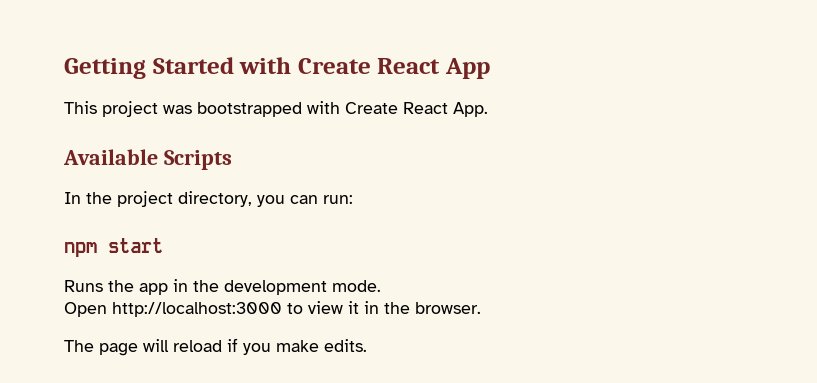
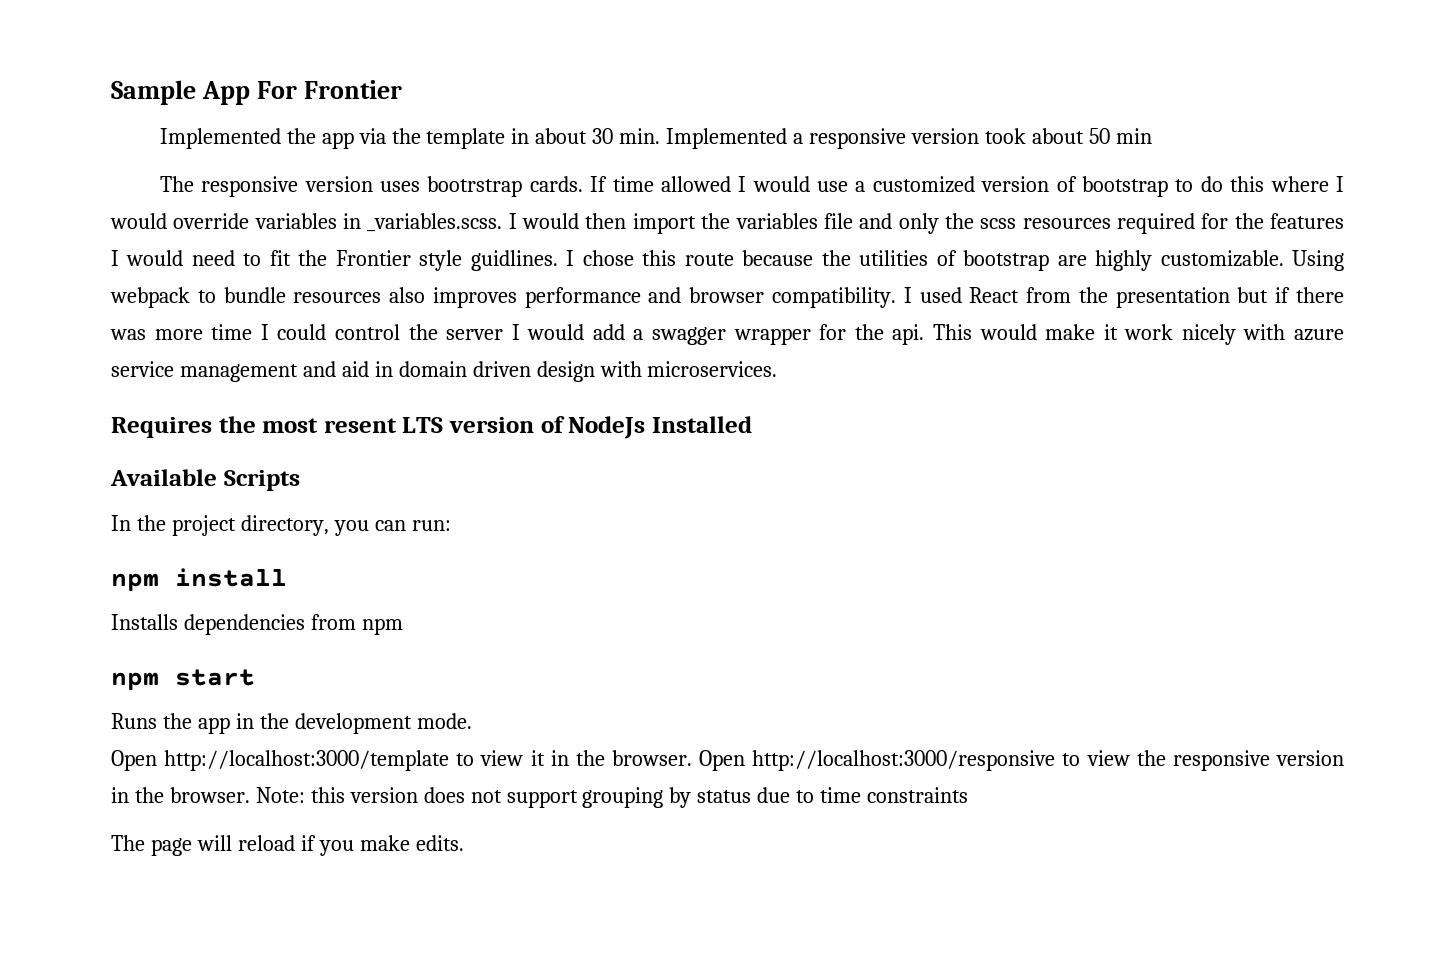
[64,57,491,79] [64,101,488,117] Getting Started with Create React App // This project was bootstrapped with Create React App. -> [111,80,402,105] [159,128,1152,149] [159,176,1344,197] [110,213,1344,234] [111,250,1344,271] [110,287,1345,308] [110,324,1345,345] [111,361,778,382] [111,416,752,439] Sample App For Frontier // Implemented the app via the template in about 30 min. Implemented a responsive version took about 50 min // The responsive version uses bootrstrap cards. If time allowed I would use a customized version of bootstrap to do this where I would override variables in _variables.scss. I would then import the variables file and only the scss resources required for the features I would need to fit the Frontier style guidlines. I chose this route because the utilities of bootstrap are highly customizable. Using webpack to bundle resources also improves performance and browser compatibility. I used React from the presentation but if there was more time I could control the server I would add a swagger wrapper for the api. This would make it work nicely with azure service management and aid in domain driven design with microservices. // Requires the most resent LTS version of NodeJs Installed
(353, 199) none -> [111,568,287,592] [111,614,403,635] // npm install // Installs dependencies from npm
[112,302,282,317] http://localhost:3000 -> [164,750,450,771] http://localhost:3000/template
(481, 308) none -> [699,750,1344,771] [111,787,969,808] Open http://localhost:3000/responsive to view the responsive version in the browser. Note: this version does not support grouping by status due to time constraints

